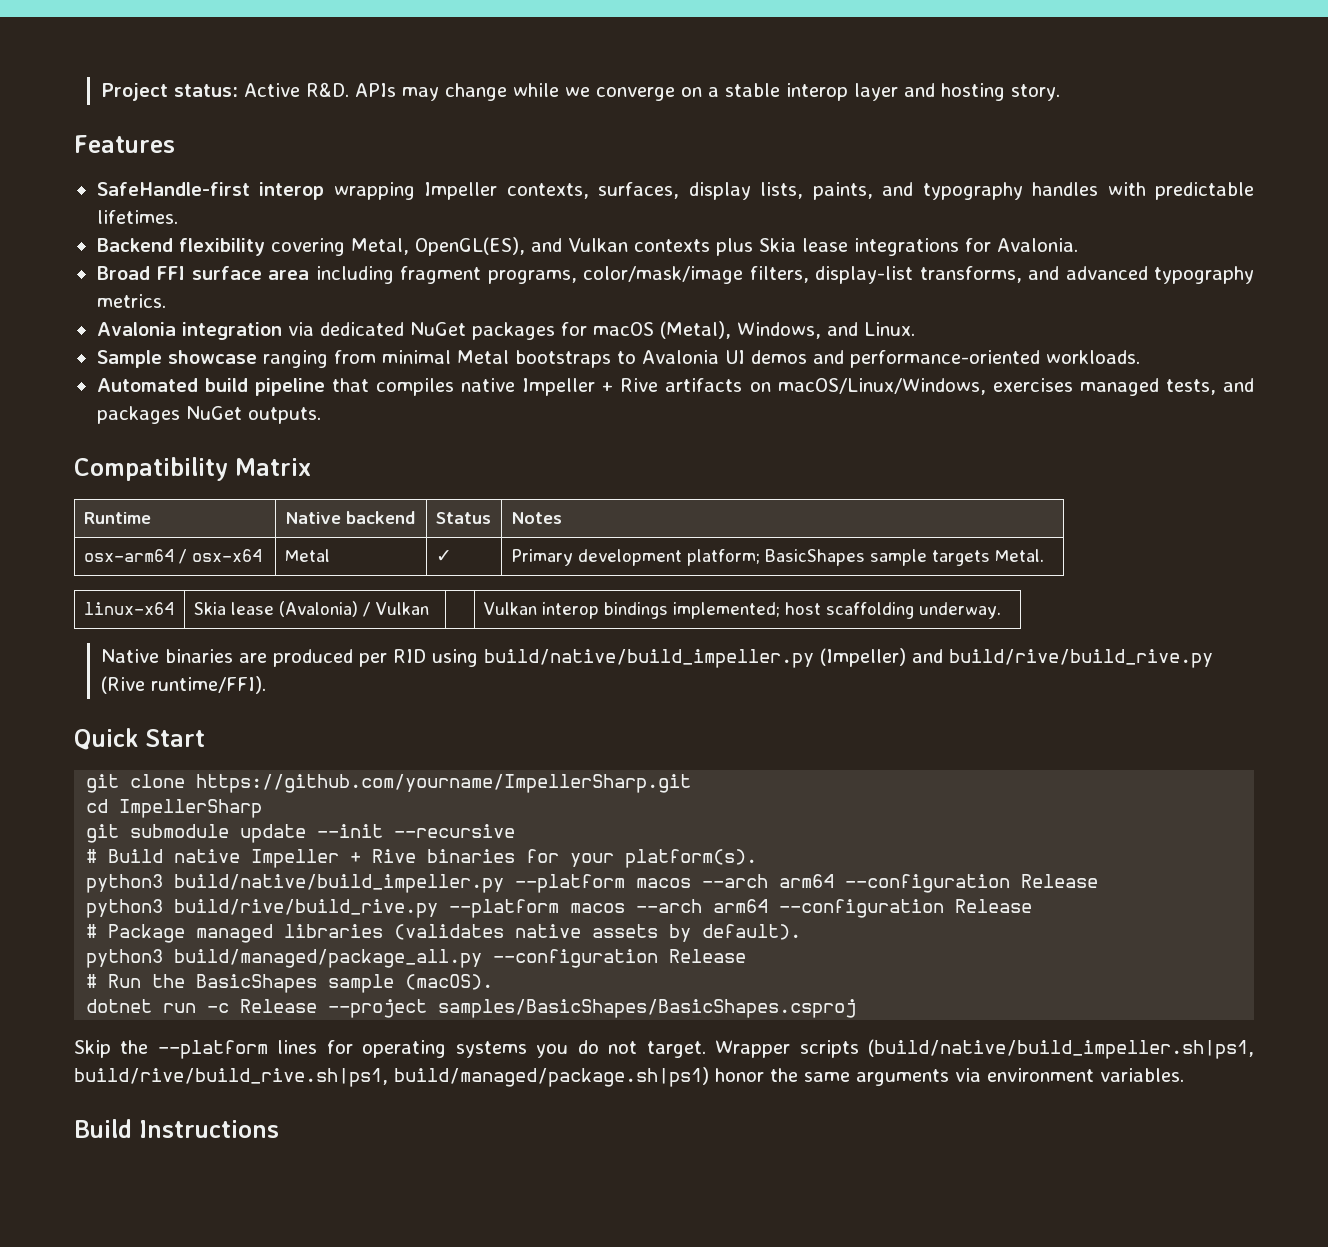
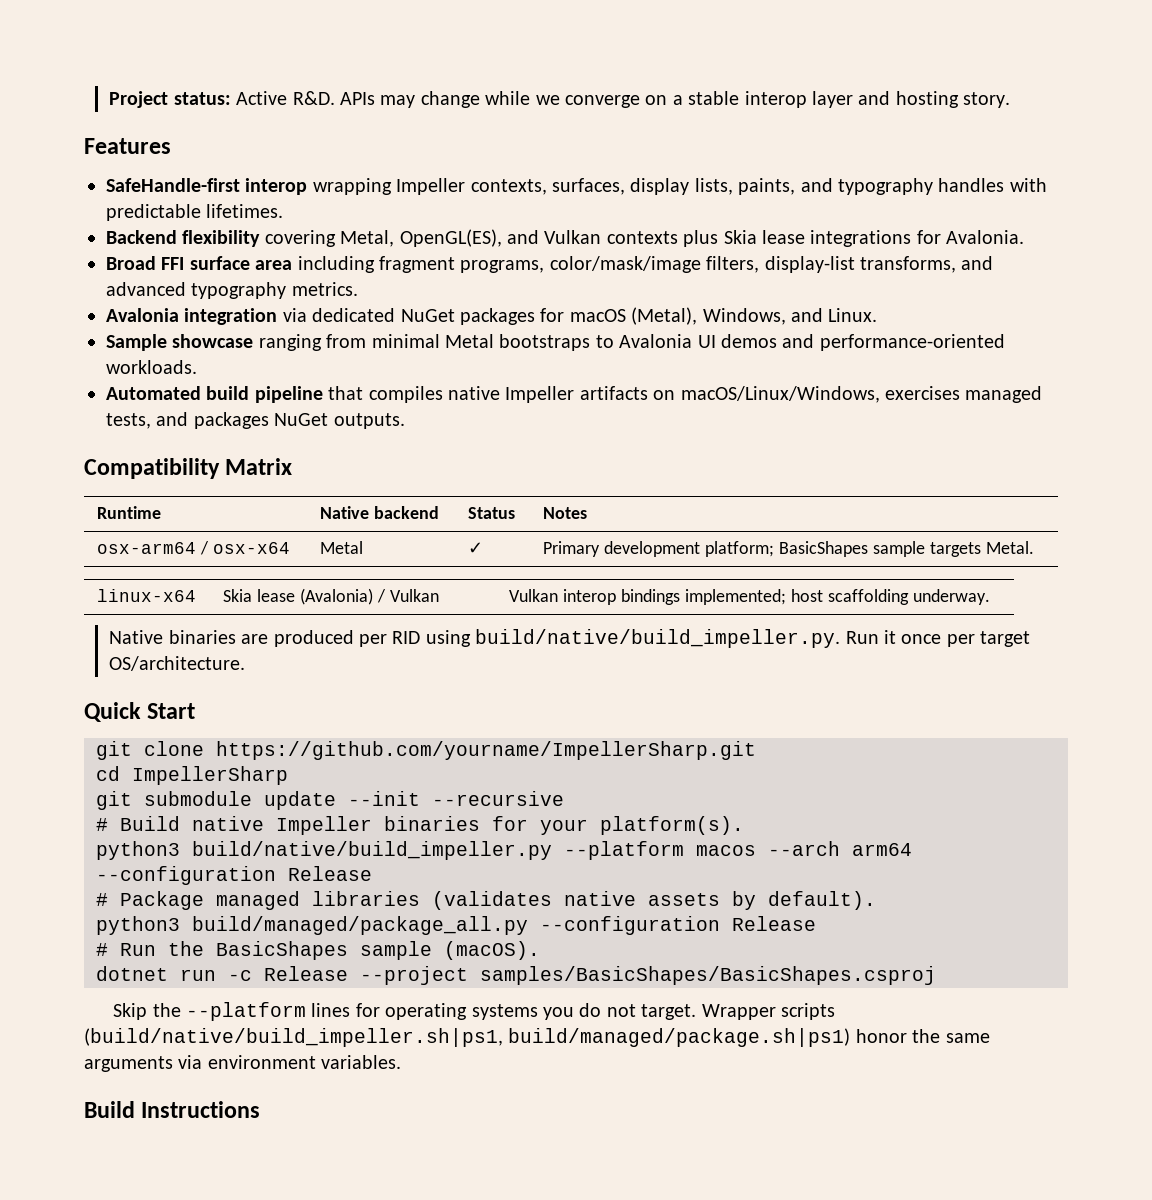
[602,378,659,392] + Rive -> (575, 394) none
[484,648,1214,668] [101,676,267,694] build/native/build_impeller.py (Impeller) and build/rive/build_rive.py (Rive runtime/FFI). -> [475,629,1031,648] [109,656,246,671] build/native/build_impeller.py. Run it once per target OS/architecture.
[350,849,417,863] + Rive -> (372, 825) none
[86,899,1033,918] // python3 build/rive/build_rive.py --platform macos --arch arm64 --configuration Release -> (372, 873) none
[74,1068,388,1087] build/rive/build_rive.sh|ps1, -> (503, 1037) none

